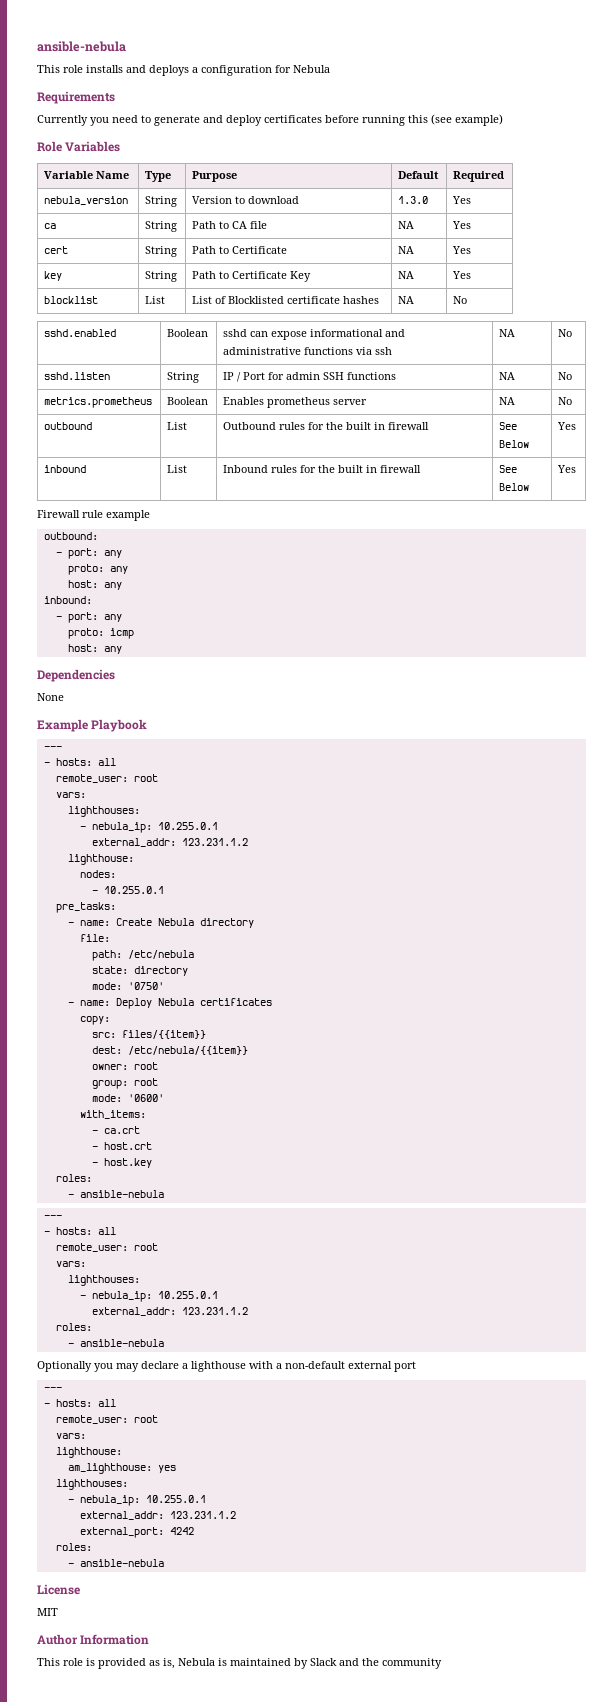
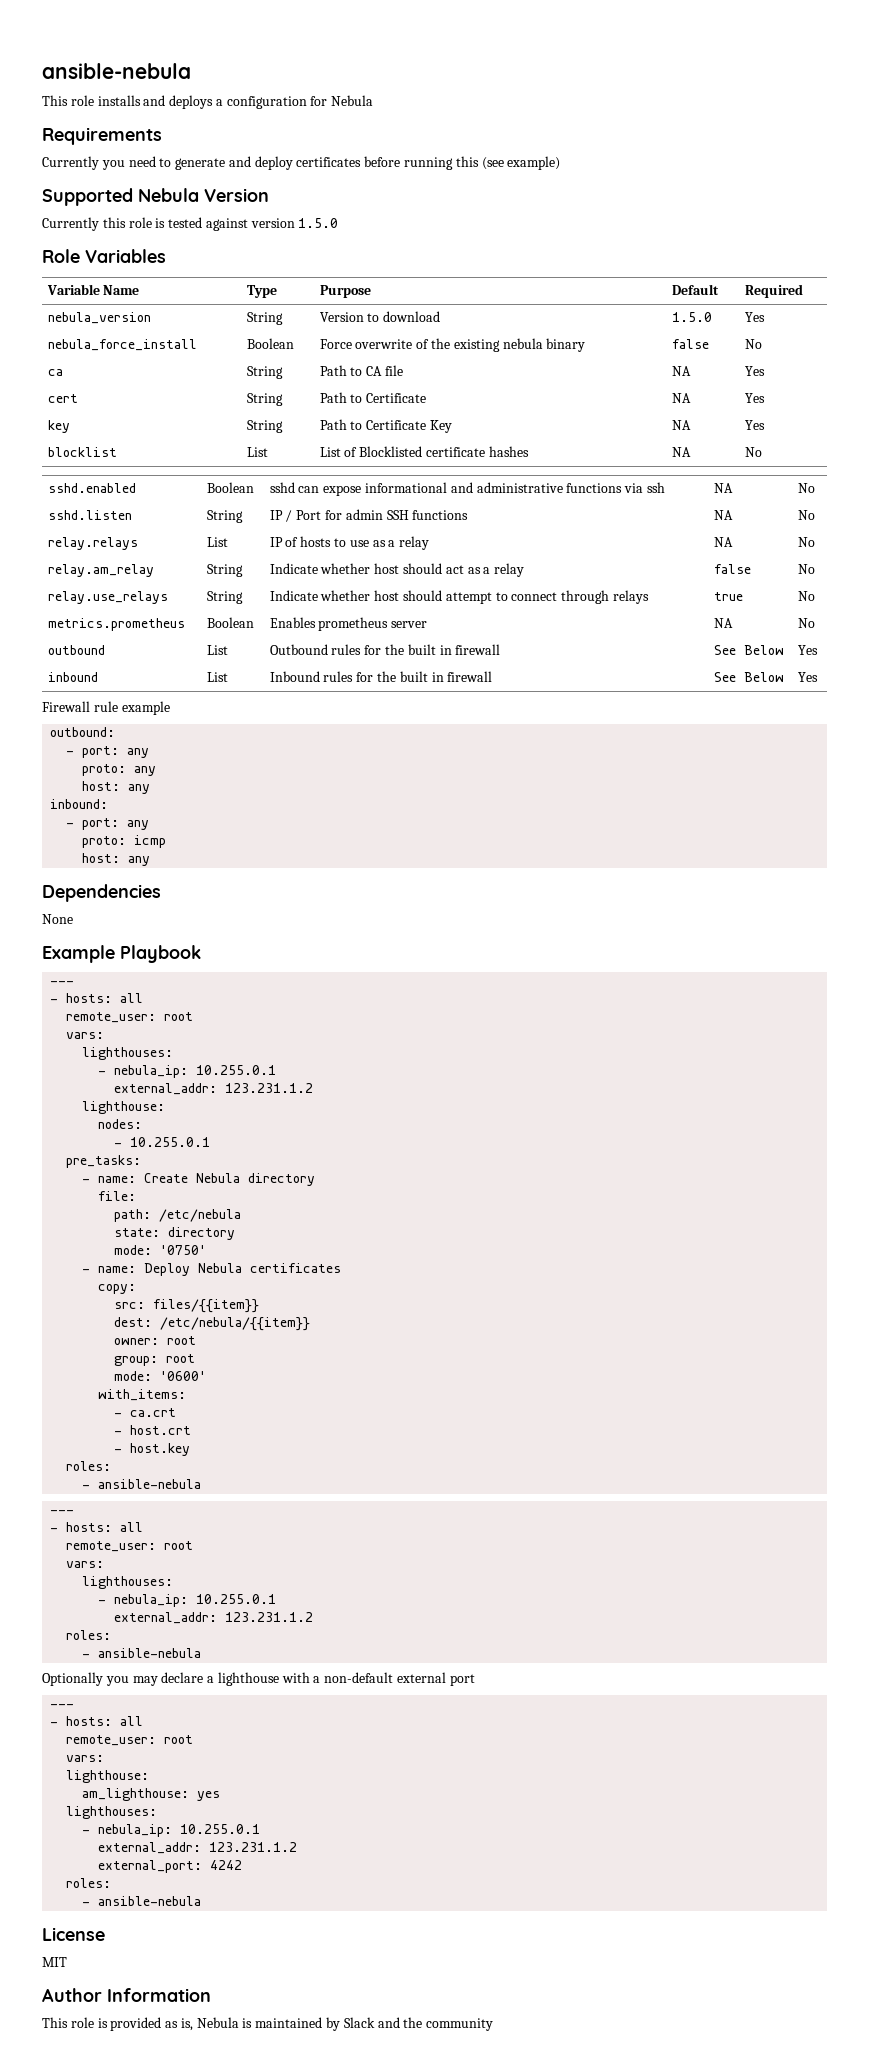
(503, 120) none -> [42,188,269,206] [42,217,339,231] // Supported Nebula Version // Currently this role is tested against version 1.5.0
[398,196,429,204] [452,196,472,204] 1.3.0 | Yes -> [671,312,712,322] [744,312,765,322] [47,339,197,351] [246,338,294,349] [319,338,586,352] [671,339,709,349] [744,339,762,349] 1.5.0 | Yes // nebula_force_install | Boolean | Force overwrite of the existing nebula binary | false | No
(573, 376) none -> [47,537,138,550] [206,537,228,547] [269,536,430,550] [713,537,733,547] [797,537,815,547] [47,564,154,577] [206,564,243,577] [269,563,525,577] [713,564,751,574] [797,564,815,574] [47,591,168,604] [206,591,243,604] [269,590,649,604] [713,592,743,601] [797,591,815,601] // relay.relays | List | IP of hosts to use as a relay | NA | No // relay.am_relay | String | Indicate whether host should act as a relay | false | No // relay.use_relays | String | Indicate whether host should attempt to connect through relays | true | No

